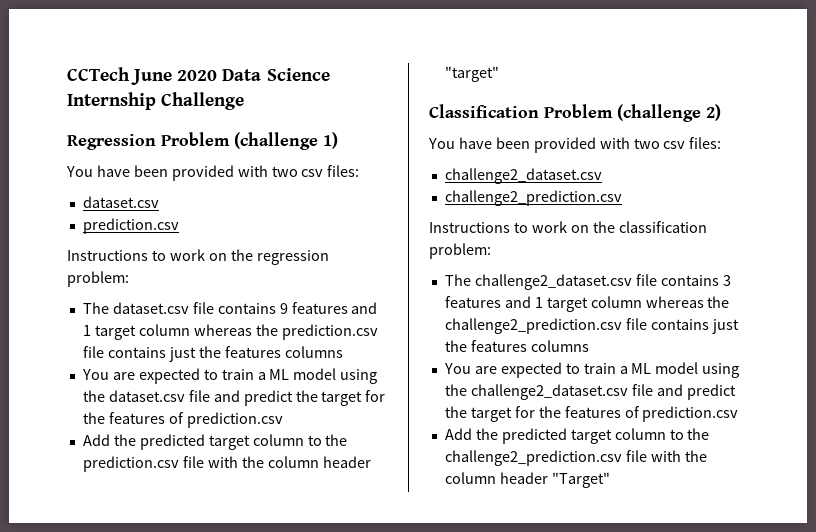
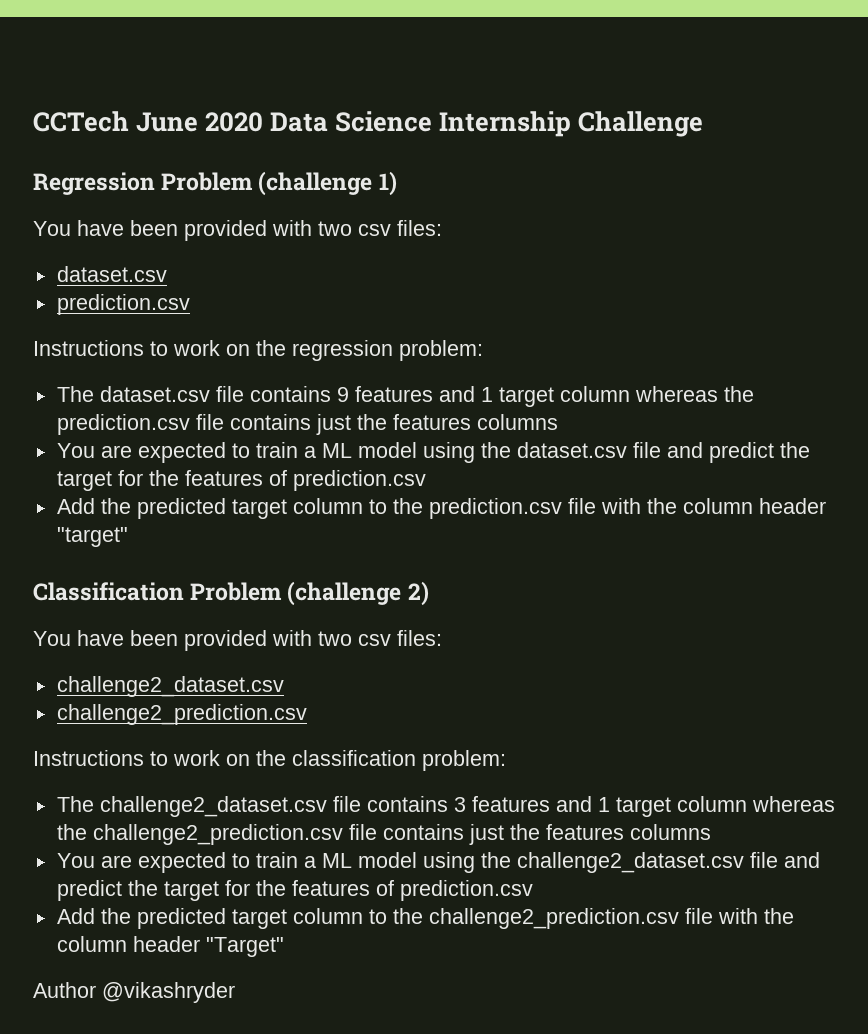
(610, 480) none -> [33,982,235,1003] // Author @vikashryder

